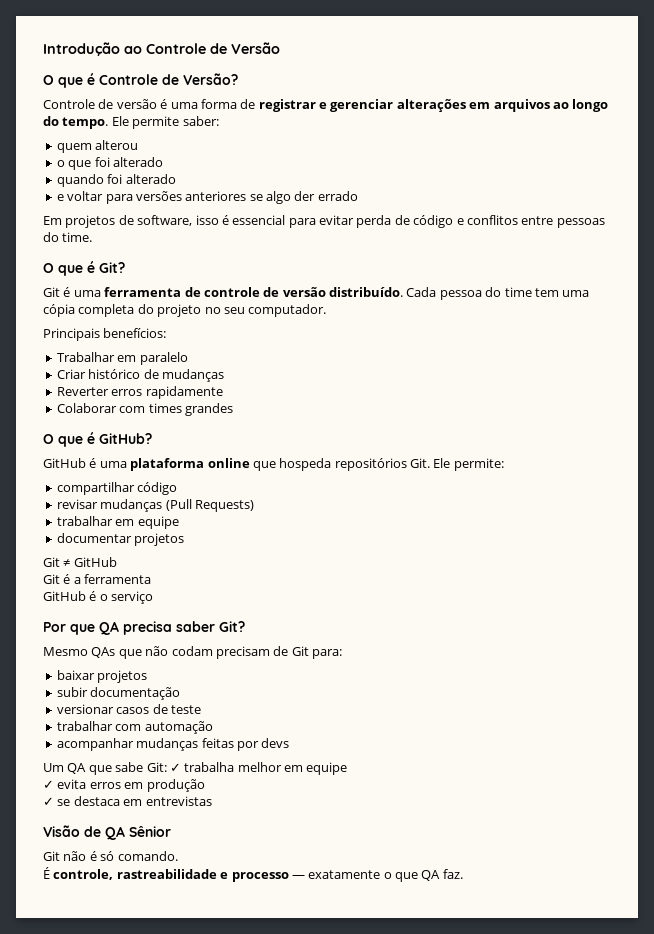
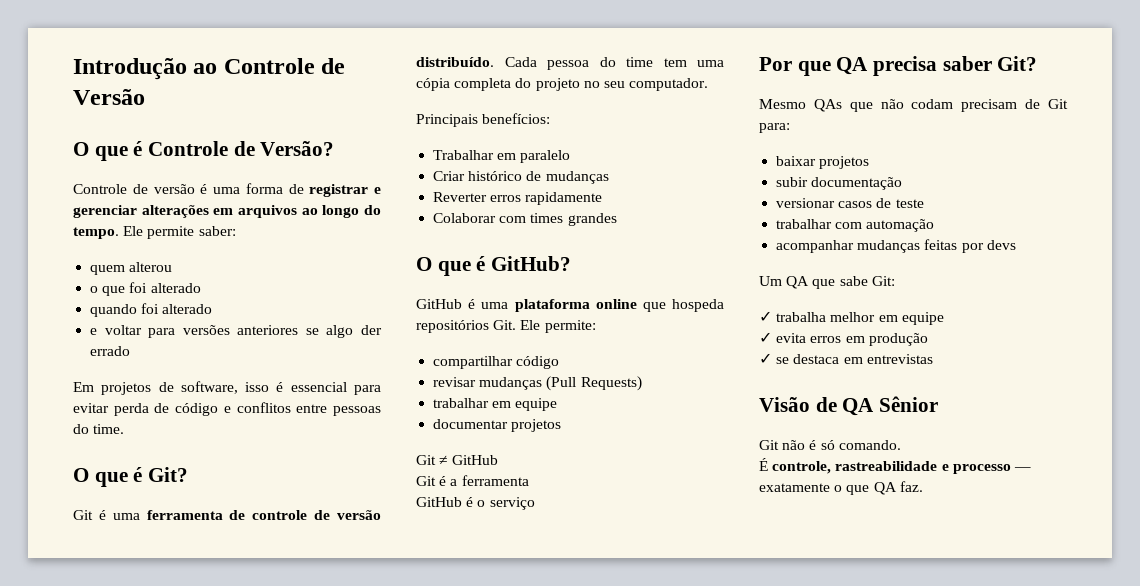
(167, 767) none -> (895, 281) //

